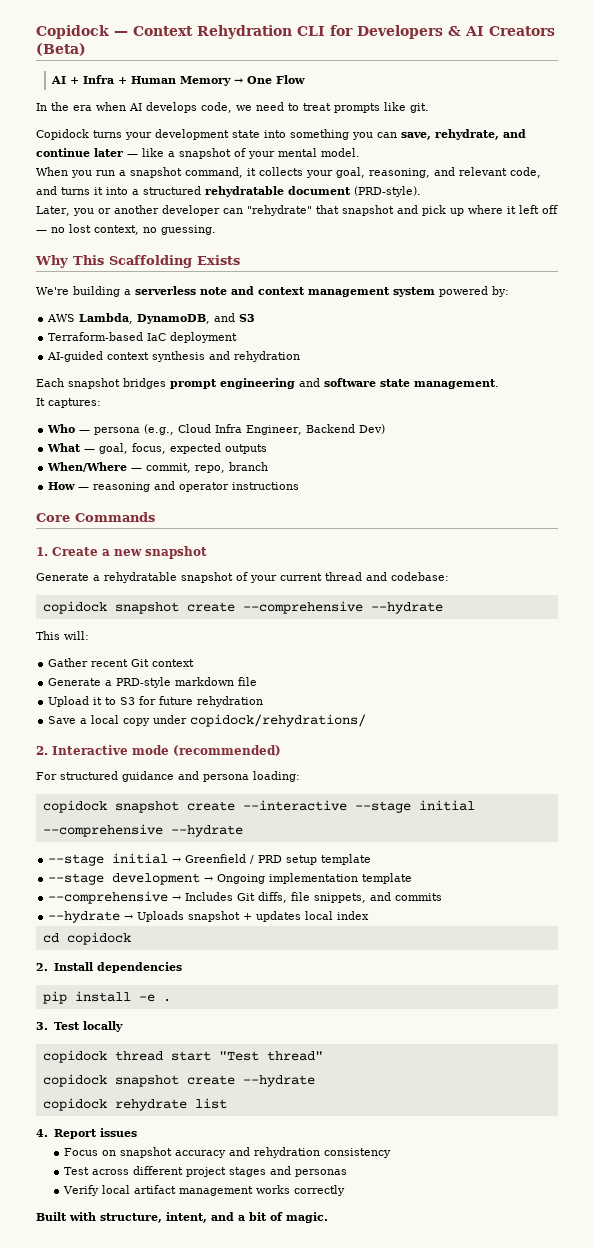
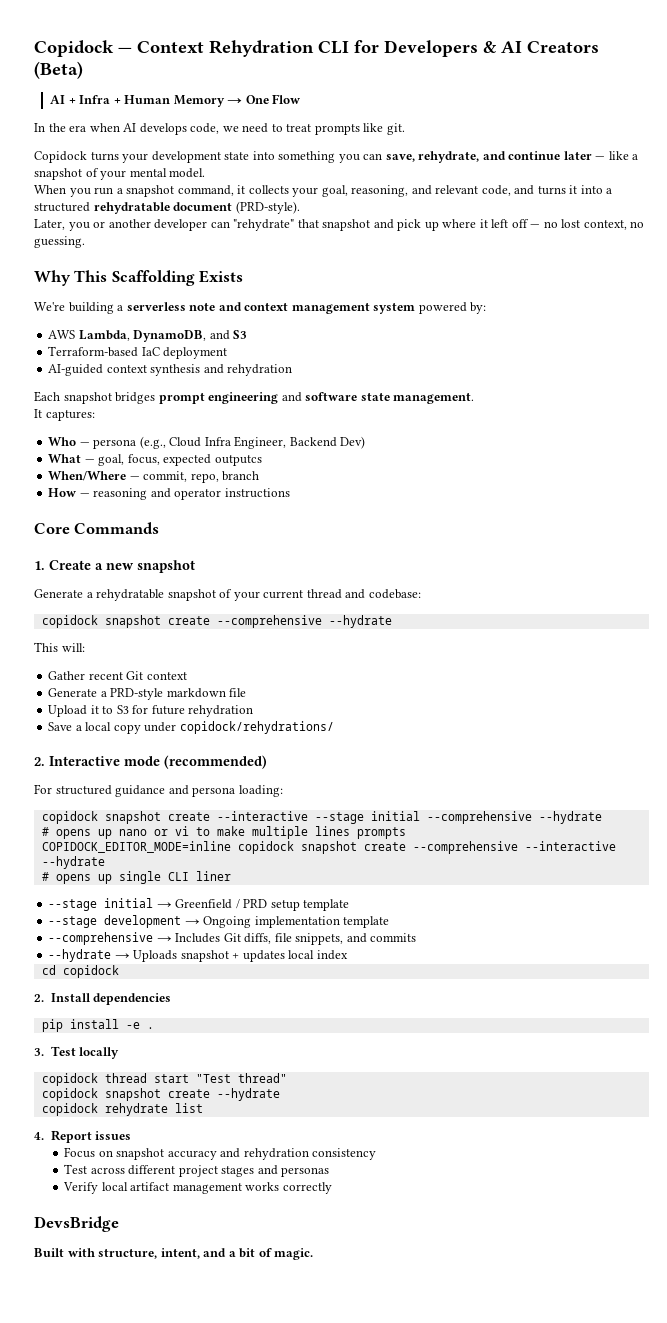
[225,444,268,454] outputs -> [214,455,262,466] outputcs
(243, 831) none -> [41,826,406,839] [41,841,616,854] [41,856,105,869] [41,871,231,884] // # opens up nano or vi to make multiple lines prompts // COPIDOCK_EDITOR_MODE=inline copidock snapshot create --comprehensive --interactive --hydrate // # opens up single CLI liner
(345, 1190) none -> [34,1216,119,1232] // DevsBridge

